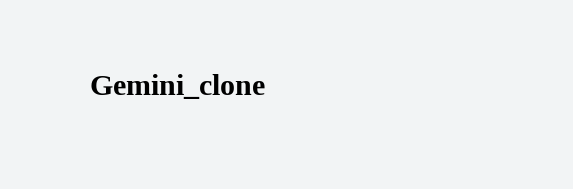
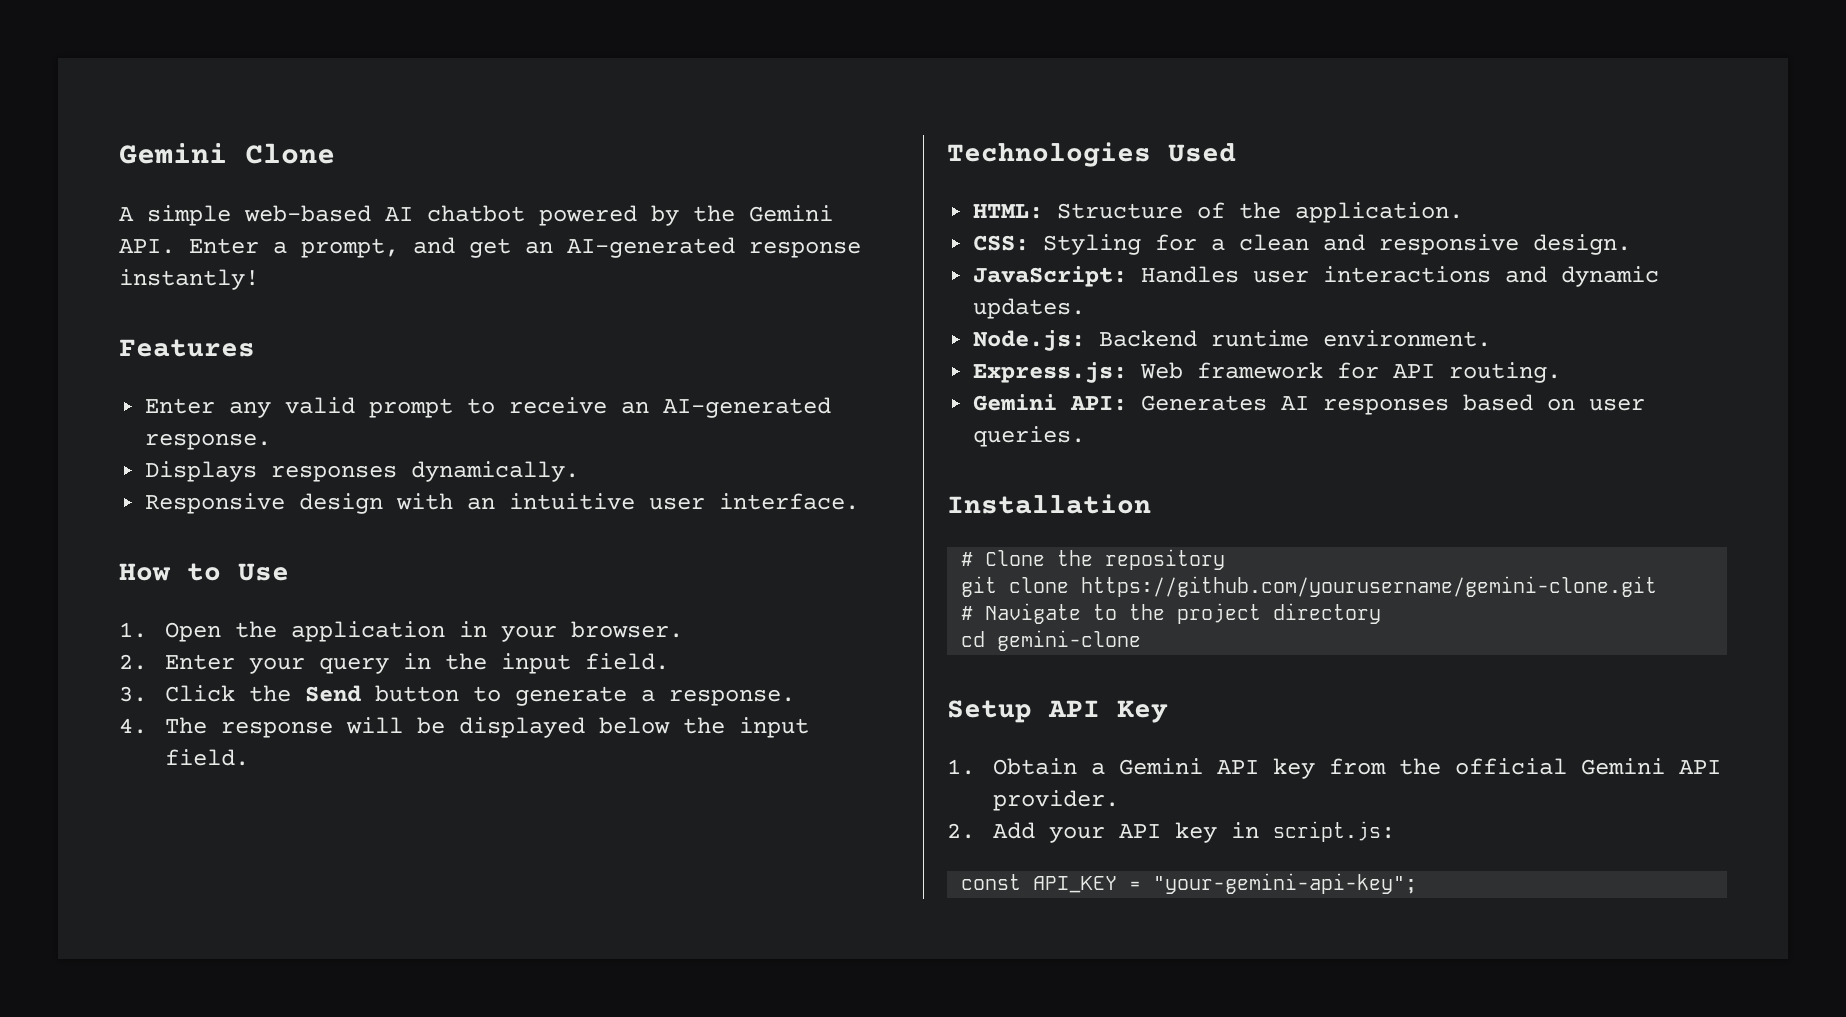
[90,74,265,99] Gemini_clone -> [119,143,335,164] [119,205,833,226] [119,237,861,258] [119,269,259,290] [119,339,255,357] [145,397,832,418] [145,433,272,450] [145,461,580,482] [145,493,860,514] [119,563,289,581] [119,621,683,642] [119,653,669,674] [119,685,795,706] [119,717,809,738] [164,749,249,766] [947,142,1236,167] [973,202,1464,223] [973,234,1632,255] [973,266,1660,287] [973,298,1086,319] [973,330,1492,351] [973,362,1562,383] [973,394,1646,415] [973,426,1086,447] [947,494,1151,514] [961,549,1226,570] [961,576,1658,597] [961,603,1382,624] [961,630,1142,651] [947,700,1168,723] [947,758,1721,779] [992,790,1119,811] [947,821,1395,843] [961,873,1418,894] Gemini Clone // A simple web-based AI chatbot powered by the Gemini API. Enter a prompt, and get an AI-generated response instantly! // Features // Enter any valid prompt to receive an AI-generated response. // Displays responses dynamically. // Responsive design with an intuitive user interface. // How to Use // 1. Open the application in your browser. // 2. Enter your query in the input field. // 3. Click the Send button to generate a response. // 4. The response will be displayed below the input field. // Technologies Used // HTML: Structure of the application. // CSS: Styling for a clean and responsive design. // JavaScript: Handles user interactions and dynamic updates. // Node.js: Backend runtime environment. // Express.js: Web framework for API routing. // Gemini API: Generates AI responses based on user queries. // Installation // # Clone the repository // git clone https://github.com/yourusername/gemini-clone.git // # Navigate to the project directory // cd gemini-clone // Setup API Key // 1. Obtain a Gemini API key from the official Gemini API provider. // 2. Add your API key in script.js: // const API_KEY = "your-gemini-api-key";

